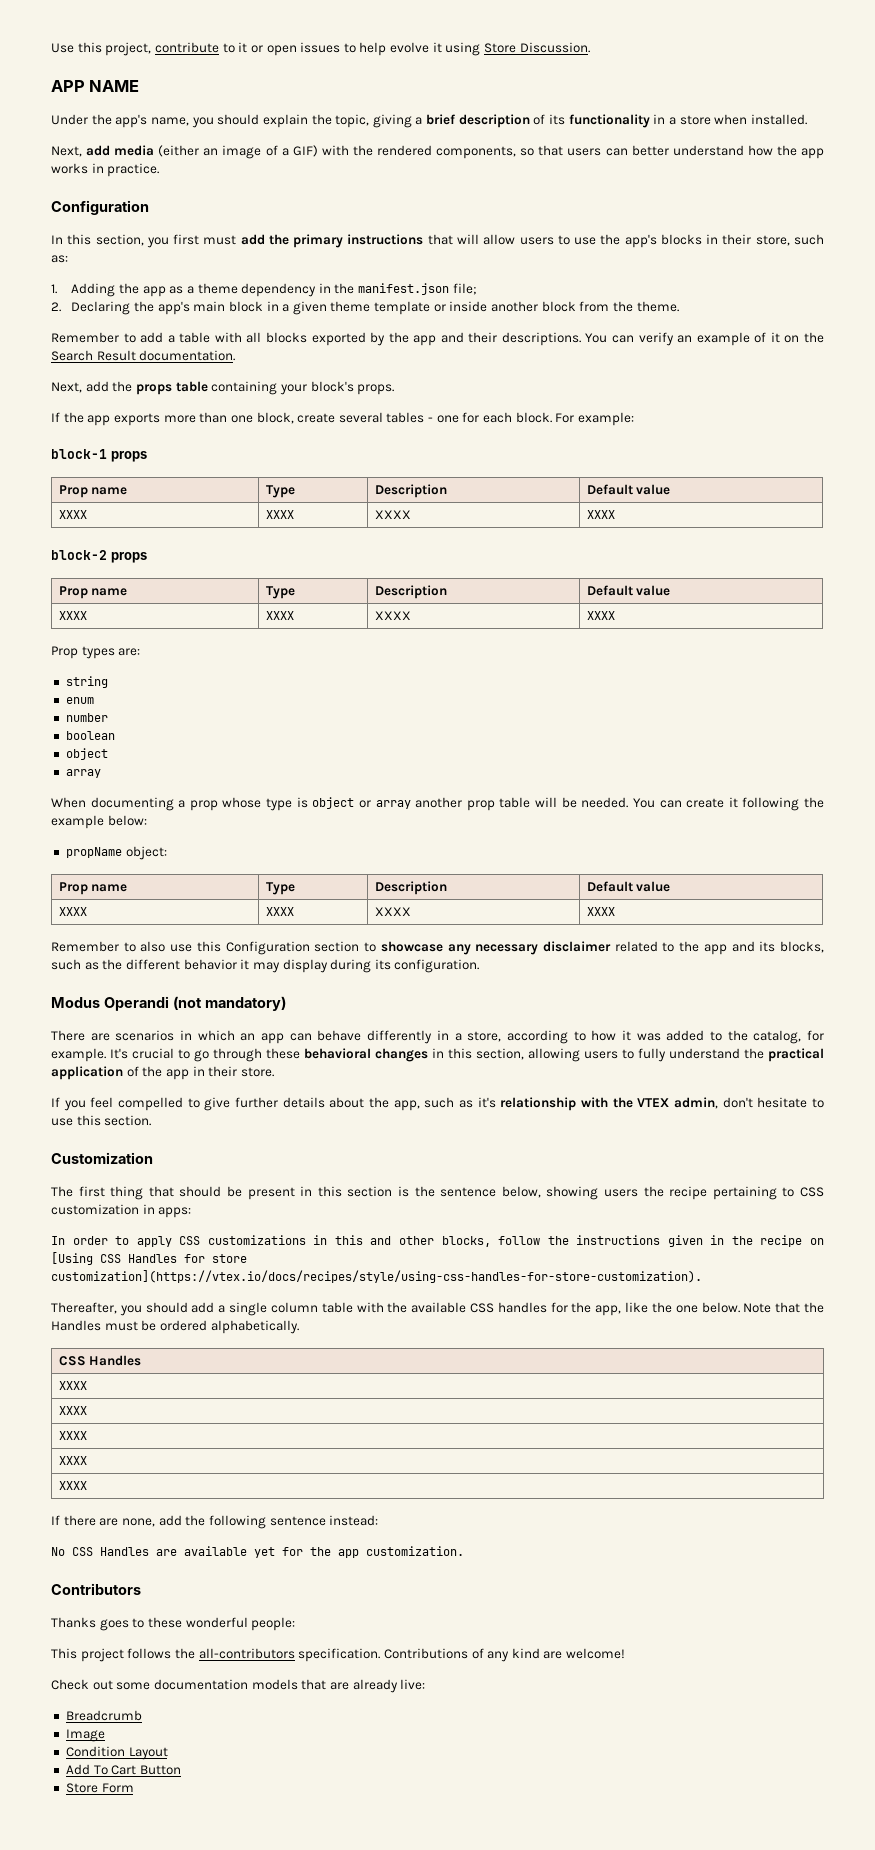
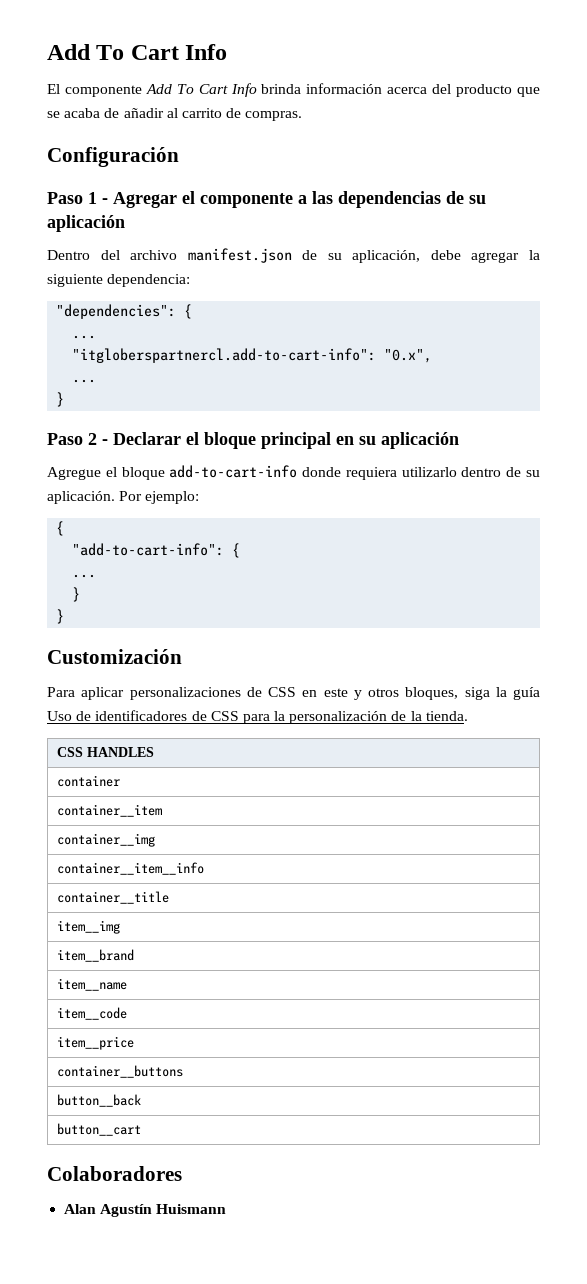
[51,42,590,56] [51,80,140,92] [51,114,807,128] [51,145,824,159] [51,163,160,177] [51,200,149,215] [51,234,824,248] [51,255,68,263] [51,283,477,297] [51,301,679,315] [51,332,825,346] [51,350,236,361] [51,381,395,395] [51,412,634,426] [51,449,147,462] [58,485,128,498] [265,485,295,498] [374,484,447,498] [586,484,671,495] [58,510,87,519] [265,510,294,519] [374,510,411,519] [586,510,615,519] [51,550,147,563] [58,586,128,599] [265,586,295,599] [374,585,447,599] [586,585,671,596] [58,611,87,620] [265,611,294,620] [374,611,411,620] [586,611,615,620] [51,646,141,659] [65,676,108,688] [65,697,94,704] [65,713,108,722] [65,731,115,740] [65,748,108,760] [65,769,101,778] [51,797,824,811] [51,815,147,829] [65,846,167,860] [58,882,128,895] [265,882,295,895] [374,881,447,895] [586,881,671,892] [58,907,87,916] [265,907,294,916] [374,907,411,916] [586,907,615,916] [51,941,824,955] [51,959,480,973] [51,996,286,1011] [51,1030,824,1044] [51,1048,824,1062] [51,1066,274,1080] [51,1097,824,1111] [51,1115,152,1126] [51,1152,153,1164] [51,1186,825,1200] [51,1204,192,1218] [51,1235,824,1247] [51,1252,247,1265] [51,1270,702,1283] [51,1302,825,1316] [51,1320,299,1334] [58,1355,142,1366] [58,1381,87,1390] [58,1406,87,1415] [58,1431,87,1440] [58,1456,87,1465] [58,1481,87,1490] [51,1515,379,1529] [51,1546,464,1558] [51,1583,141,1595] [51,1617,296,1631] [51,1648,626,1662] [51,1679,426,1693] [65,1710,142,1721] [65,1729,105,1742] [65,1746,168,1760] [65,1764,181,1775] [65,1783,134,1793] Use this project, contribute to it or open issues to help evolve it using Store Discussion. // APP NAME // Under the app's name, you should explain the topic, giving a brief description of its functionality in a store when installed. // Next, add media (either an image of a GIF) with the rendered components, so that users can better understand how the app works in practice. // Configuration // In this section, you first must add the primary instructions that will allow users to use the app's blocks in their store, such as: // 1. Adding the app as a theme dependency in the manifest.json file; // 2. Declaring the app's main block in a given theme template or inside another block from the theme. // Remember to add a table with all blocks exported by the app and their descriptions. You can verify an example of it on the Search Result documentation. // Next, add the props table containing your block's props. // If the app exports more than one block, create several tables - one for each block. For example: // block-1 props // Prop name | Type | Description | Default value // XXXX | XXXX | XXXX | XXXX // block-2 props // Prop name | Type | Description | Default value // XXXX | XXXX | XXXX | XXXX // Prop types are: // string // enum // number // boolean // object // array // When documenting a prop whose type is object or array another prop table will be needed. You can create it following the example below: // propName object: // Prop name | Type | Description | Default value // XXXX | XXXX | XXXX | XXXX // Remember to also use this Configuration section to showcase any necessary disclaimer related to the app and its blocks, such as the different behavior it may display during its configuration. // Modus Operandi (not mandatory) // There are scenarios in which an app can behave differently in a store, according to how it was added to the catalog, for example. It's crucial to go through these behavioral changes in this section, allowing users to fully understand the practical application of the app in their store. // If you feel compelled to give further details about the app, such as it's relationship with the VTEX admin, don't hesitate to use this section. // Customization // The first thing that should be present in this section is the sentence below, showing users the recipe pertaining to CSS customization in apps: // In order to apply CSS customizations in this and other blocks, follow the instructions given in the recipe on [Using CSS Handles for store customization](https://vtex.io/docs/recipes/style/using-css-handles-for-store-customization). // Thereafter, you should add a single column table with the available CSS handles for the app, like the one below. Note that the Handles must be ordered alphabetically. // CSS Handles // XXXX // XXXX // XXXX // XXXX // XXXX // If there are none, add the following sentence instead: // No CSS Handles are available yet for the app customization. // Contributors // Thanks goes to these wonderful people: // This project follows the all-contributors specification. Contributions of any kind are welcome! // Check out some documentation models that are already live: // Breadcrumb // Image // Condition Layout // Add To Cart Button // Store Form -> [47,44,228,60] [47,83,541,97] [47,108,303,121] [47,147,179,167] [47,191,486,208] [47,215,125,232] [47,248,540,263] [47,274,191,287] [56,304,193,319] [72,335,97,339] [72,348,433,363] [72,379,97,383] [56,392,65,407] [47,432,459,449] [47,465,540,480] [47,491,200,504] [56,521,65,536] [72,543,241,558] [72,574,97,578] [72,587,81,602] [56,609,65,624] [47,649,182,664] [47,687,540,700] [47,710,468,724] [57,747,155,757] [57,775,121,787] [57,804,163,817] [57,833,156,847] [57,862,205,875] [57,891,170,904] [57,920,121,934] [57,949,135,962] [57,978,128,991] [57,1007,128,1020] [57,1036,135,1050] [57,1065,184,1078] [57,1094,142,1107] [57,1123,142,1136] [47,1166,182,1181] [64,1204,227,1217] Add To Cart Info // El componente Add To Cart Info brinda información acerca del producto que se acaba de añadir al carrito de compras. // Configuración // Paso 1 - Agregar el componente a las dependencias de su aplicación // Dentro del archivo manifest.json de su aplicación, debe agregar la siguiente dependencia: // "dependencies": { // ... // "itgloberspartnercl.add-to-cart-info": "0.x", // ... // } // Paso 2 - Declarar el bloque principal en su aplicación // Agregue el bloque add-to-cart-info donde requiera utilizarlo dentro de su aplicación. Por ejemplo: // { // "add-to-cart-info": { // ... // } // } // Customización // Para aplicar personalizaciones de CSS en este y otros bloques, siga la guía Uso de identificadores de CSS para la personalización de la tienda. // CSS HANDLES // container // container__item // container__img // container__item__info // container__title // item__img // item__brand // item__name // item__code // item__price // container__buttons // button__back // button__cart // Colaboradores // Alan Agustín Huismann

